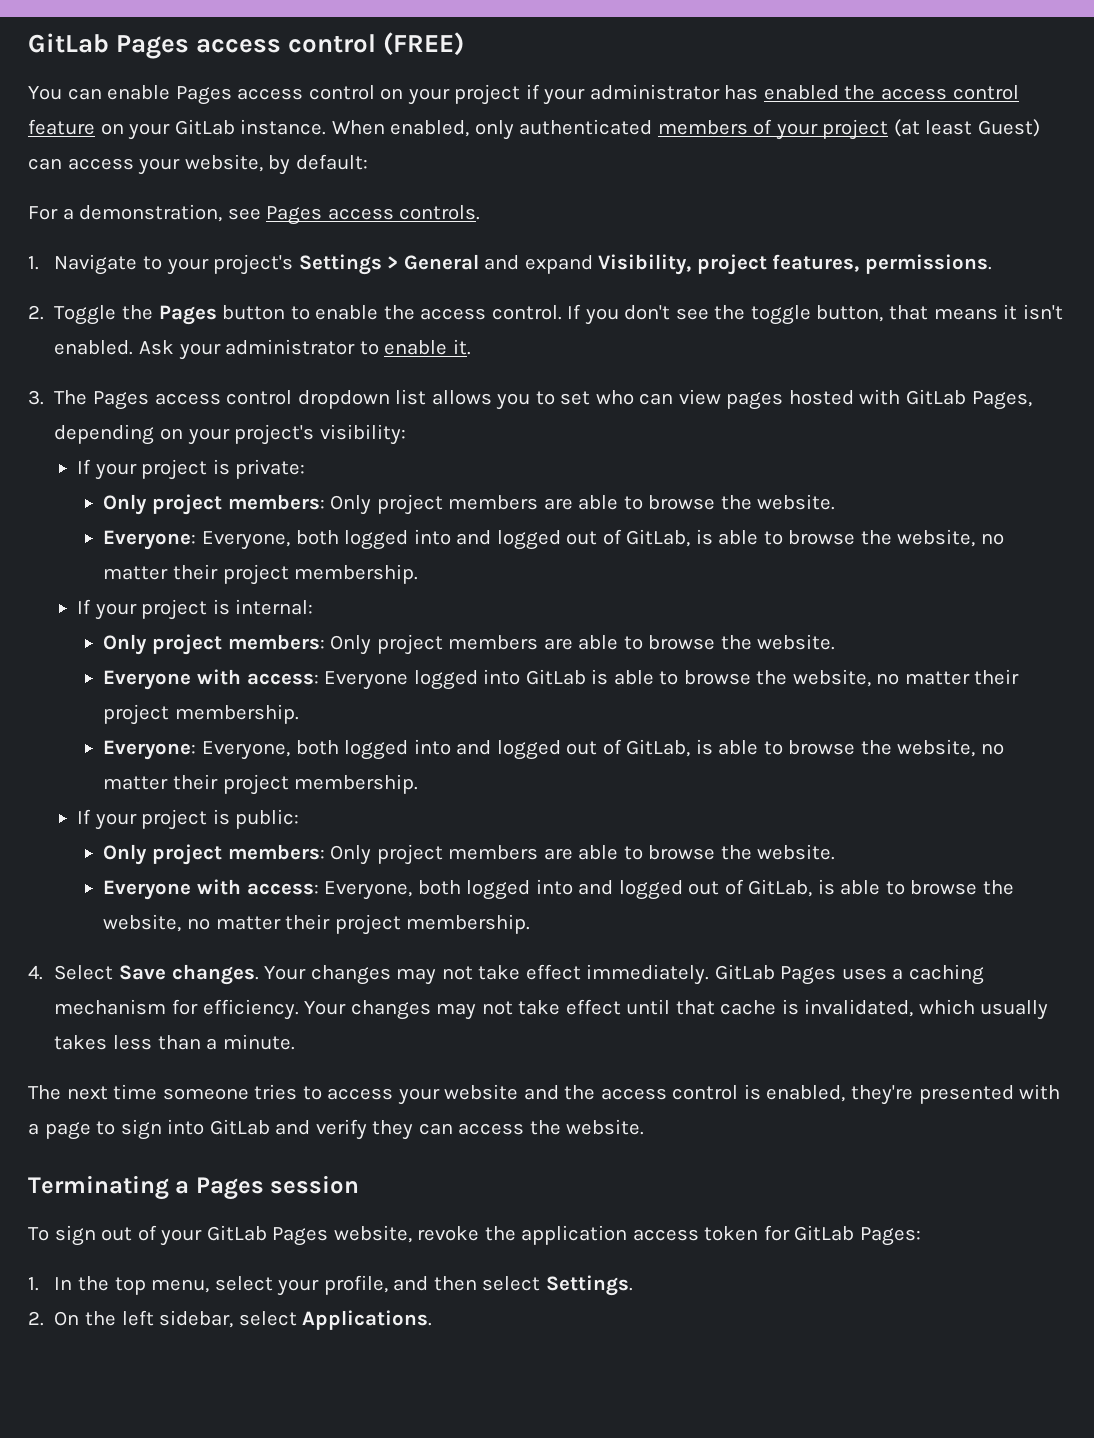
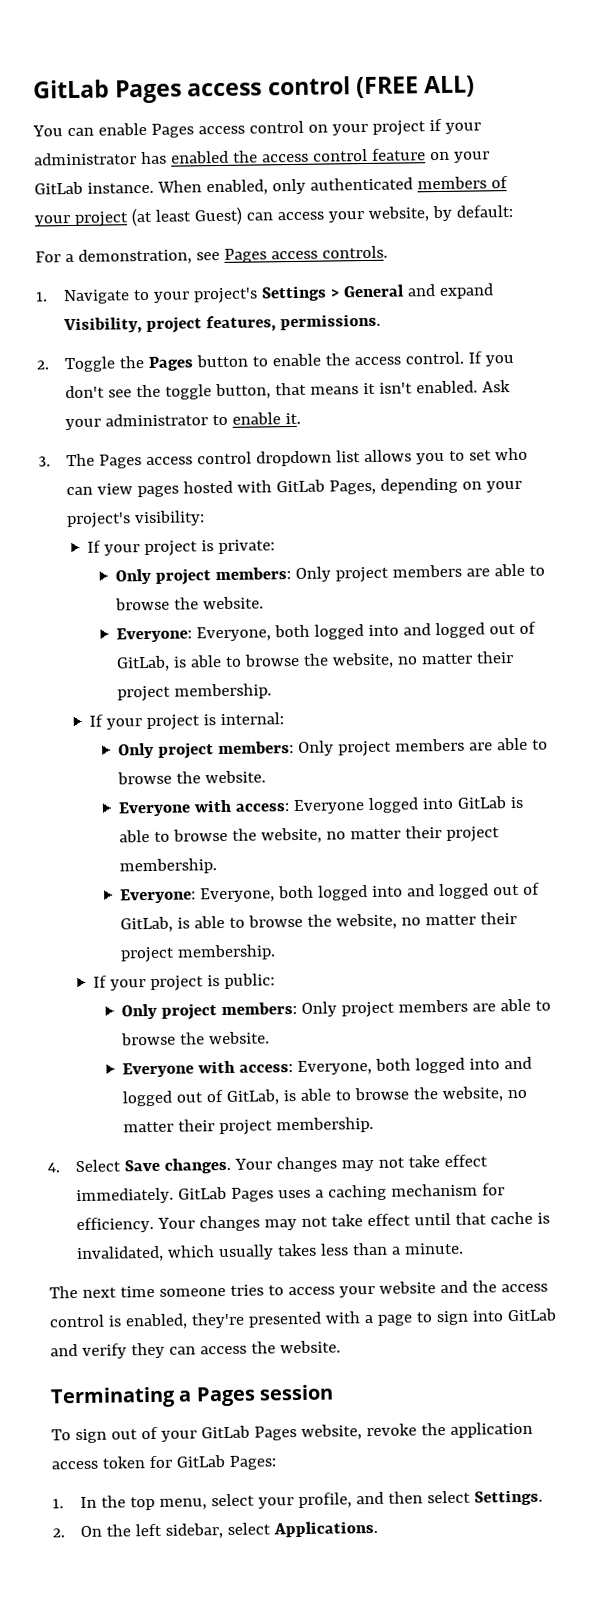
[383,32,465,56] (FREE) -> [355,75,476,99] (FREE ALL)

